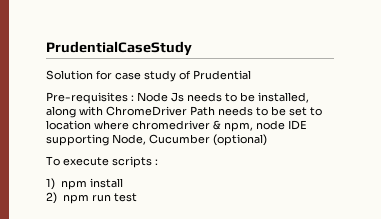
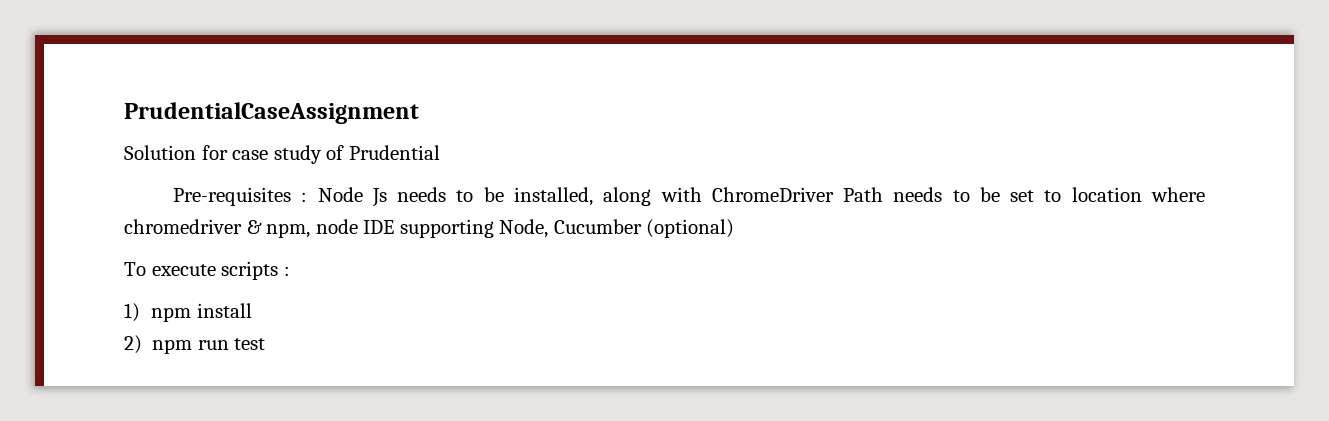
[46,41,192,56] PrudentialCaseStudy -> [124,102,419,124] PrudentialCaseAssignment

